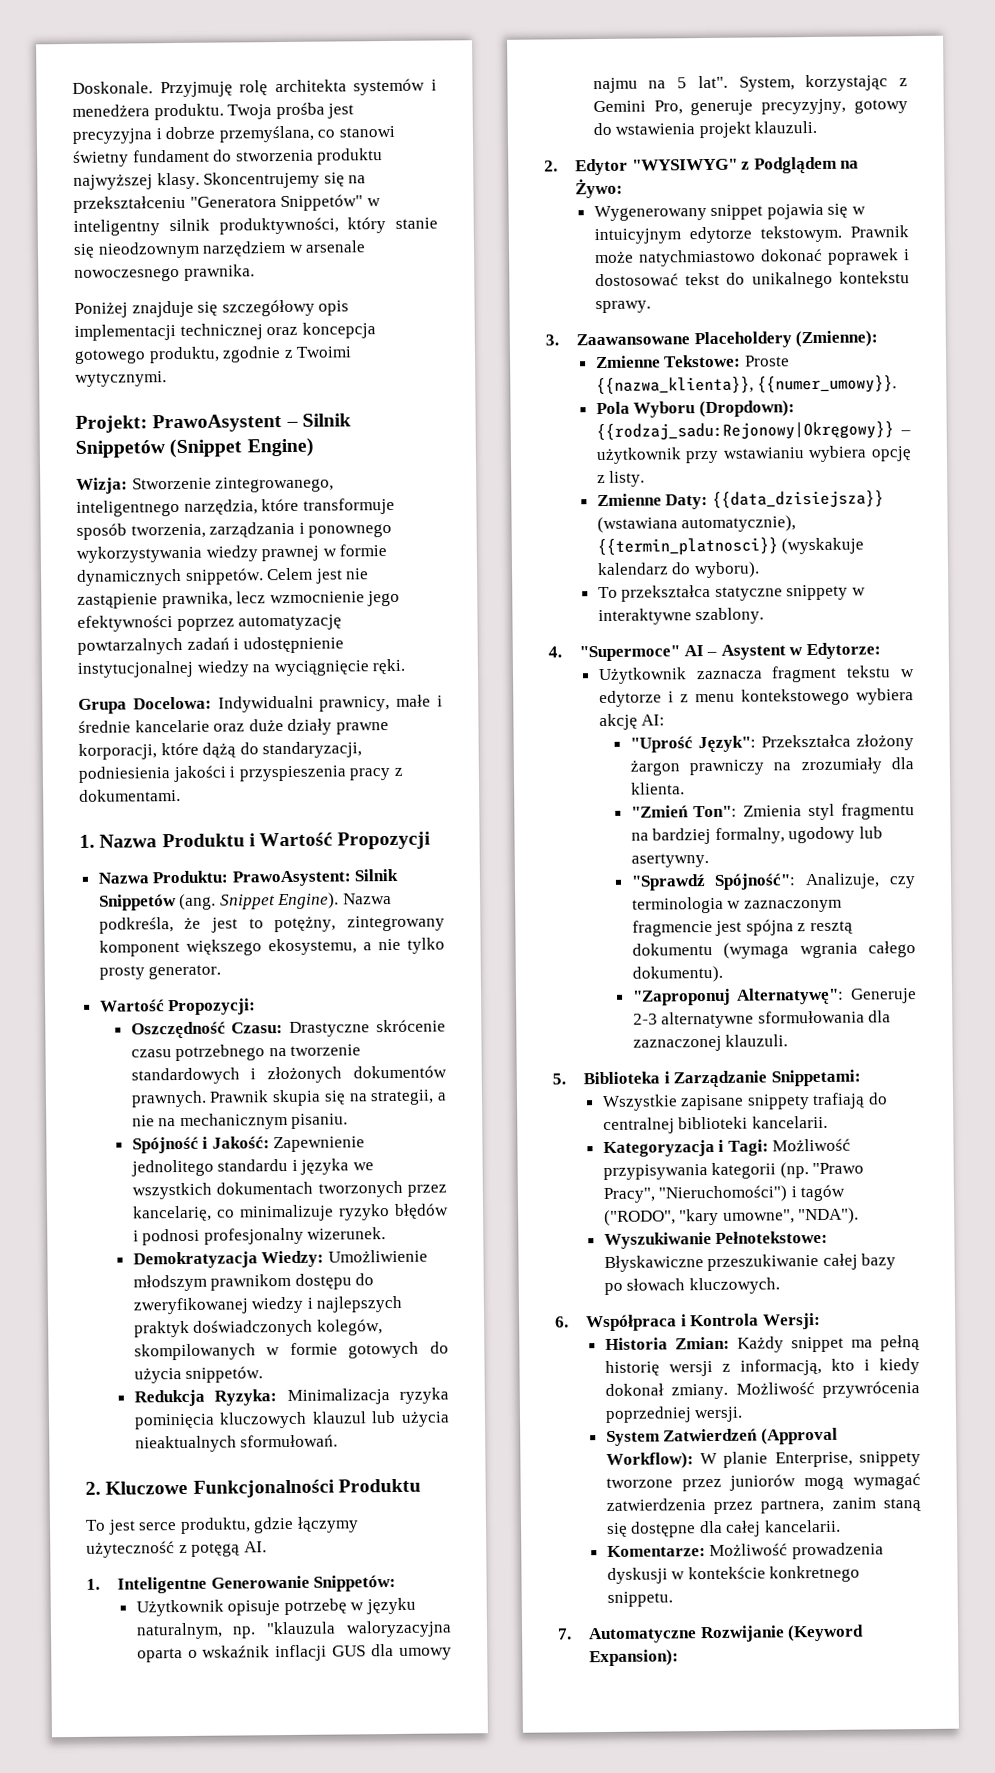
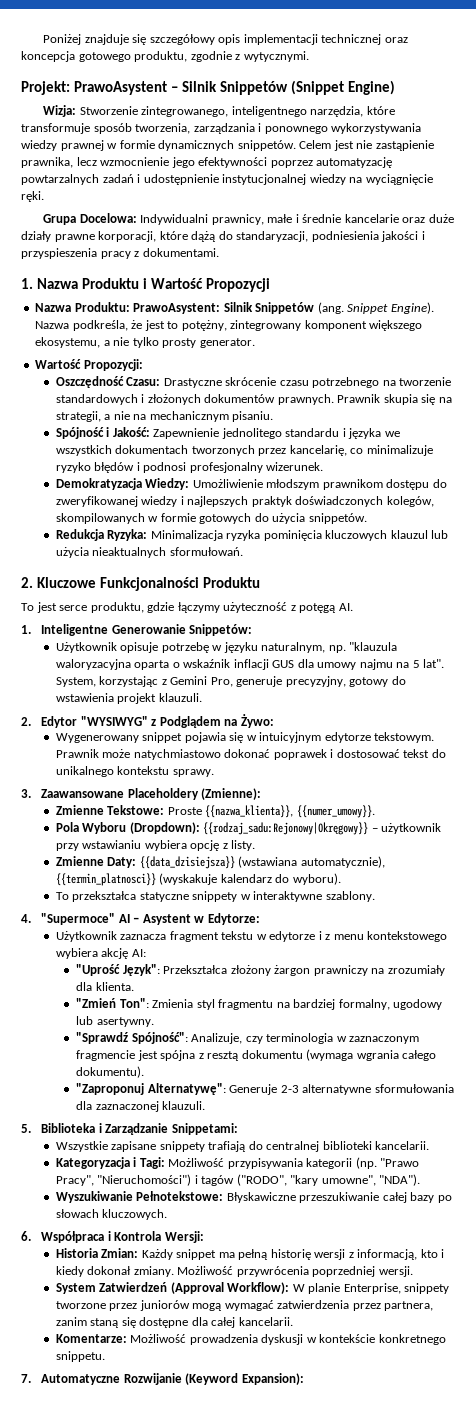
[72,78,438,98] [72,102,355,121] [72,125,395,144] [73,148,384,167] [73,171,367,190] [73,194,381,213] [73,217,438,236] [73,240,367,259] [74,264,255,282] Doskonale. Przyjmuję rolę architekta systemów i menedżera produktu. Twoja prośba jest precyzyjna i dobrze przemyślana, co stanowi świetny fundament do stworzenia produktu najwyższej klasy. Skoncentrujemy się na przekształceniu "Generatora Snippetów" w inteligentny silnik produktywności, który stanie się nieodzownym narzędziem w arsenale nowoczesnego prawnika. // -> (43, 39) none
[296,346,353,358] Twoimi -> (241, 57) none

